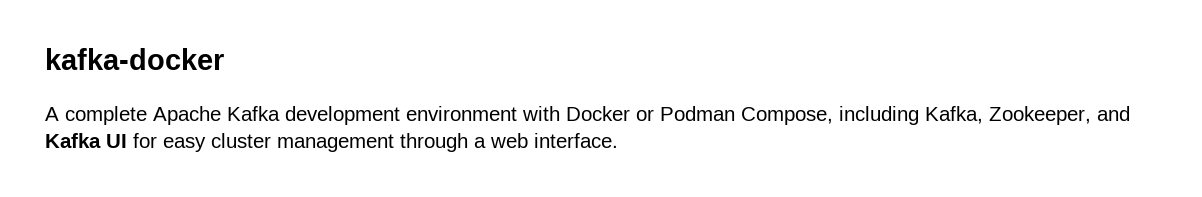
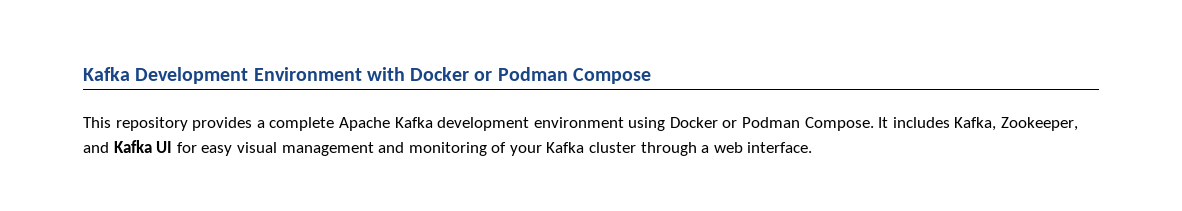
[45,48,224,70] [45,107,59,121] kafka-docker // A -> [83,67,651,84] [83,117,265,131] Kafka Development Environment with Docker or Podman Compose // This repository provides a
[522,106,919,125] with Docker or Podman Compose, including -> [628,117,950,131] using Docker or Podman Compose. It includes
[211,133,394,152] cluster management -> [236,142,637,156] visual management and monitoring of your Kafka cluster

